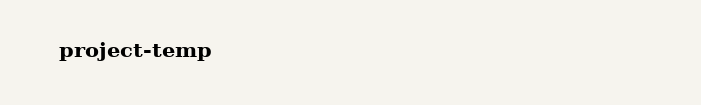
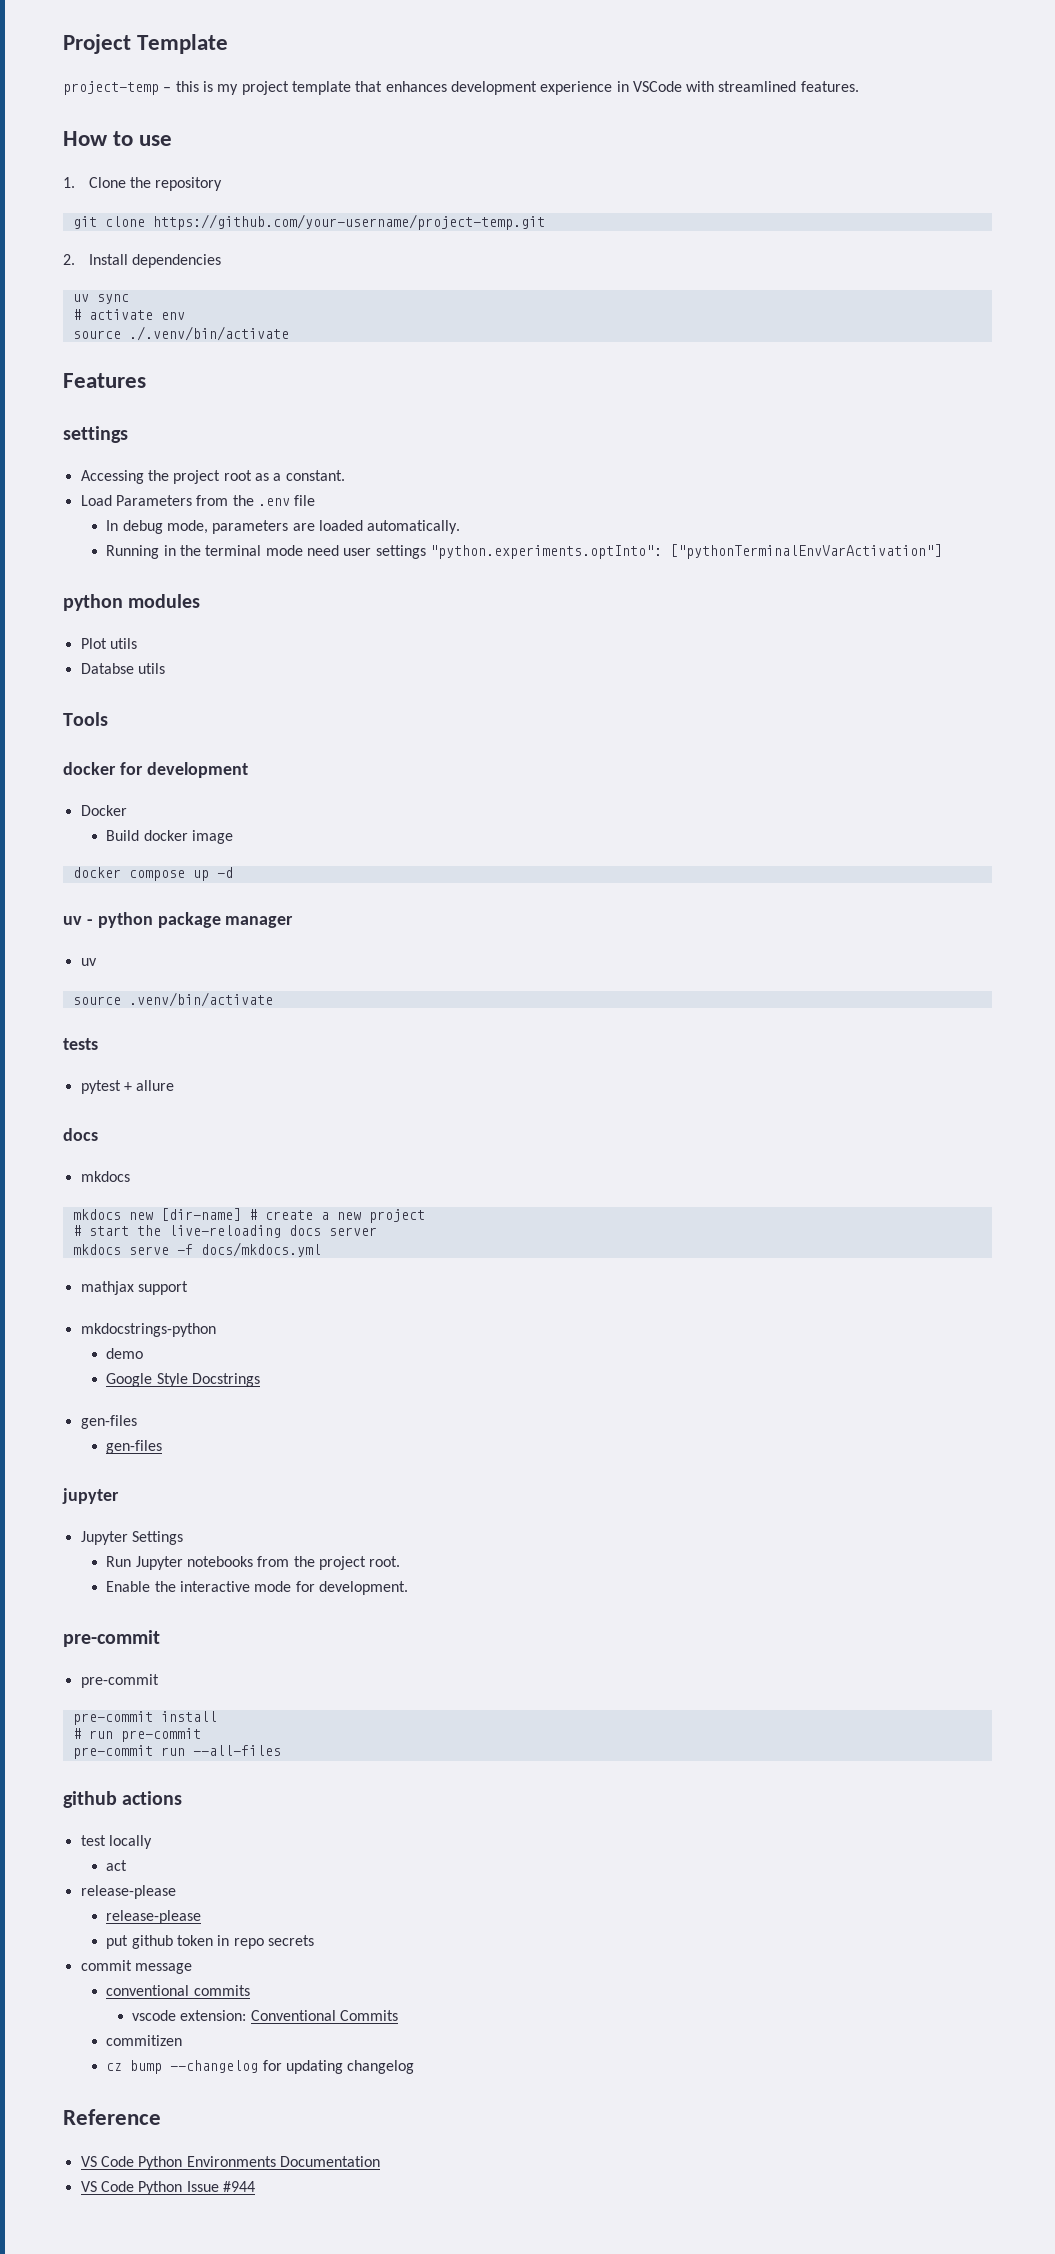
[59,42,212,61] project-temp -> [63,34,229,54] [63,81,859,95] [63,131,173,146] [63,177,223,191] [72,214,545,230] [63,254,222,268] [72,294,129,304] [72,309,185,320] [72,326,289,341] [63,373,146,388] [63,426,128,443] [80,470,345,484] [80,495,316,506] [106,520,461,534] [106,544,942,559] [63,594,201,611] [80,638,137,649] [80,663,165,674] [63,712,108,726] [63,762,248,778] [80,805,127,816] [106,830,234,844] [72,867,233,881] [63,912,294,928] [80,958,97,966] [72,992,273,1007] [63,1038,98,1050] [80,1080,175,1094] [63,1128,98,1141] [80,1171,130,1182] [72,1208,425,1223] [72,1225,377,1238] [72,1242,321,1257] [80,1281,188,1295] [80,1323,216,1337] [106,1348,144,1359] [106,1373,261,1387] [80,1415,137,1429] [106,1440,163,1454] [62,1488,119,1504] [80,1531,183,1545] [106,1556,401,1570] [106,1581,408,1595] [63,1630,160,1647] [80,1674,159,1688] [72,1711,217,1725] [72,1728,201,1742] [72,1745,281,1759] [63,1791,183,1808] [80,1835,152,1849] [106,1860,128,1871] [80,1885,176,1899] [106,1910,202,1924] [106,1935,314,1949] [80,1960,192,1974] [106,1985,250,1996] [132,2010,399,2021] [106,2035,183,2046] [106,2060,415,2074] [63,2109,161,2125] [80,2156,380,2170] [80,2181,255,2195] Project Template // project-temp – this is my project template that enhances development experience in VSCode with streamlined features. // How to use // 1. Clone the repository // git clone https://github.com/your-username/project-temp.git // 2. Install dependencies // uv sync // # activate env // source ./.venv/bin/activate // Features // settings // Accessing the project root as a constant. // Load Parameters from the .env file // In debug mode, parameters are loaded automatically. // Running in the terminal mode need user settings "python.experiments.optInto": ["pythonTerminalEnvVarActivation"] // python modules // Plot utils // Databse utils // Tools // docker for development // Docker // Build docker image // docker compose up -d // uv - python package manager // uv // source .venv/bin/activate // tests // pytest + allure // docs // mkdocs // mkdocs new [dir-name] # create a new project // # start the live-reloading docs server // mkdocs serve -f docs/mkdocs.yml // mathjax support // mkdocstrings-python // demo // Google Style Docstrings // gen-files // gen-files // jupyter // Jupyter Settings // Run Jupyter notebooks from the project root. // Enable the interactive mode for development. // pre-commit // pre-commit // pre-commit install // # run pre-commit // pre-commit run --all-files // github actions // test locally // act // release-please // release-please // put github token in repo secrets // commit message // conventional commits // vscode extension: Conventional Commits // commitizen // cz bump --changelog for updating changelog // Reference // VS Code Python Environments Documentation // VS Code Python Issue #944

